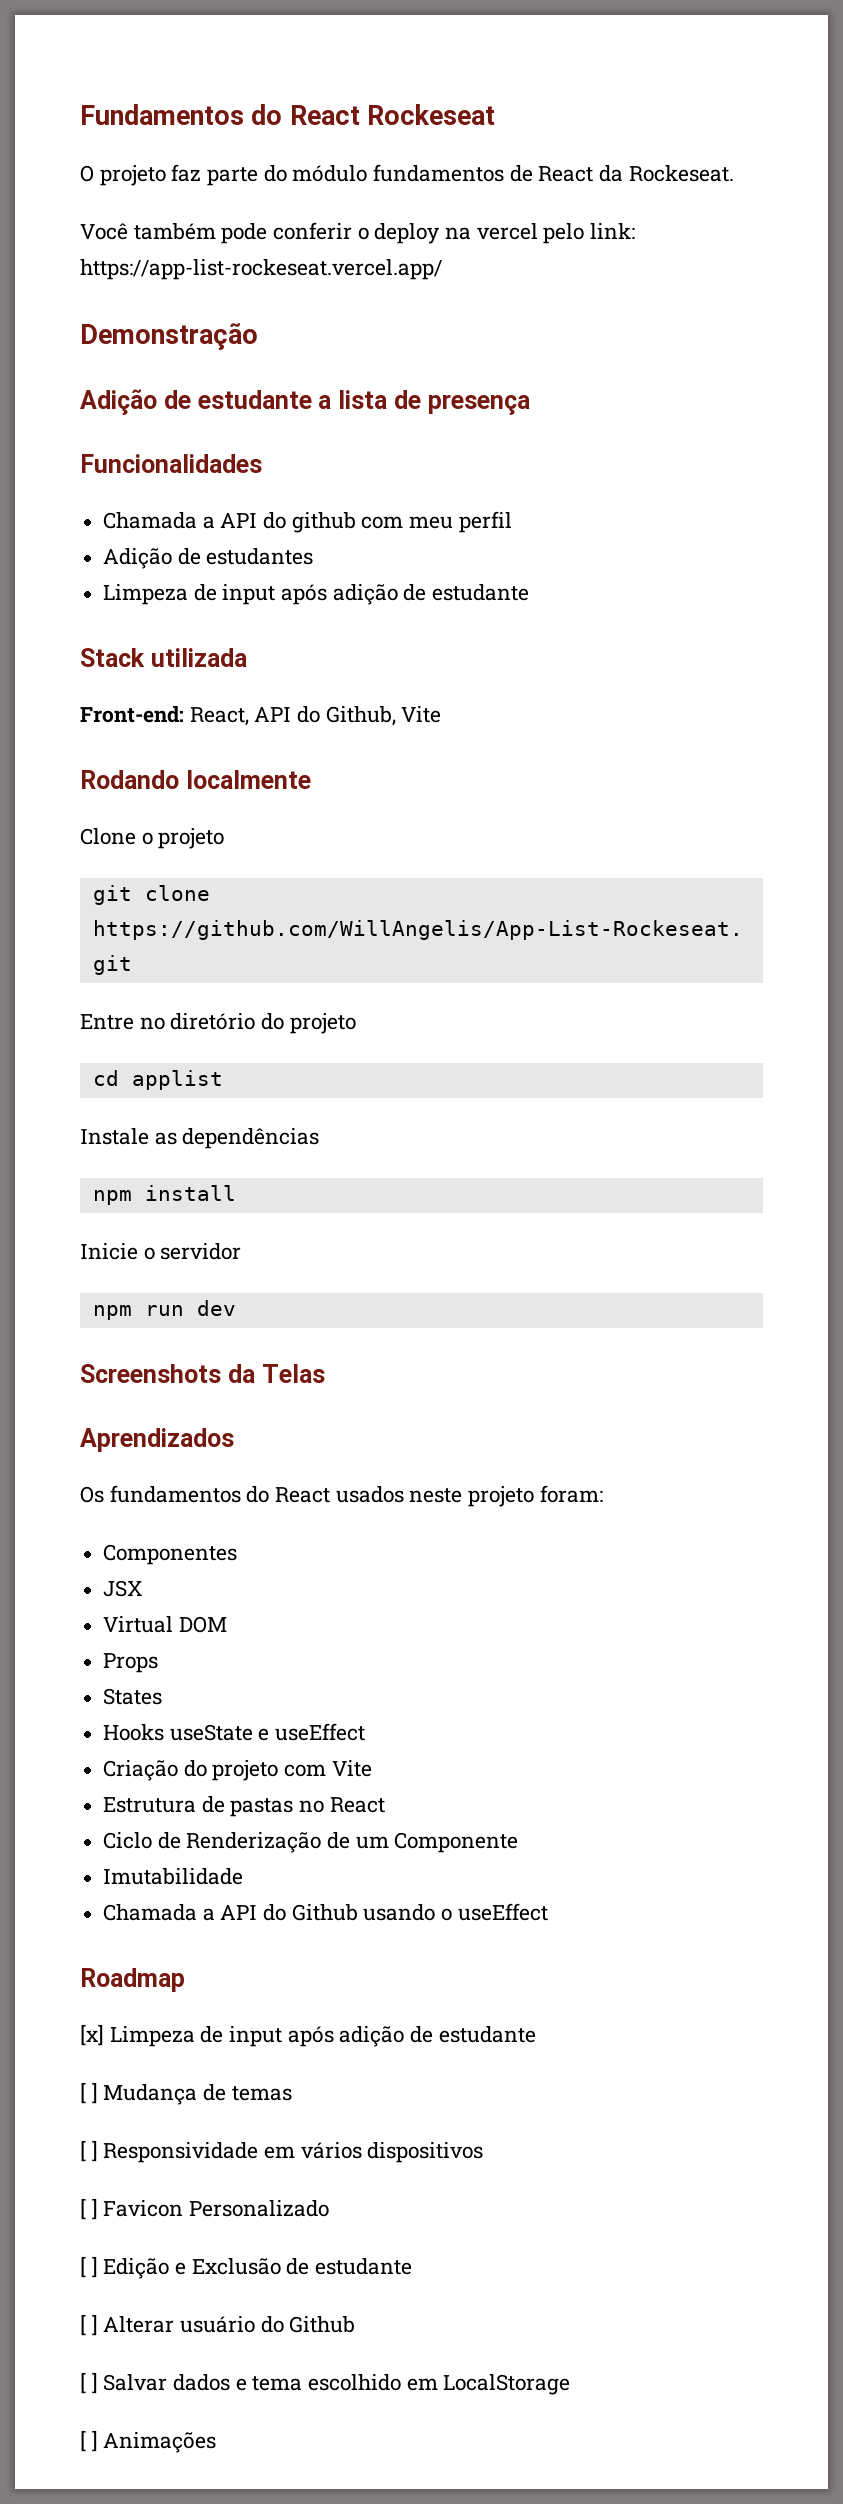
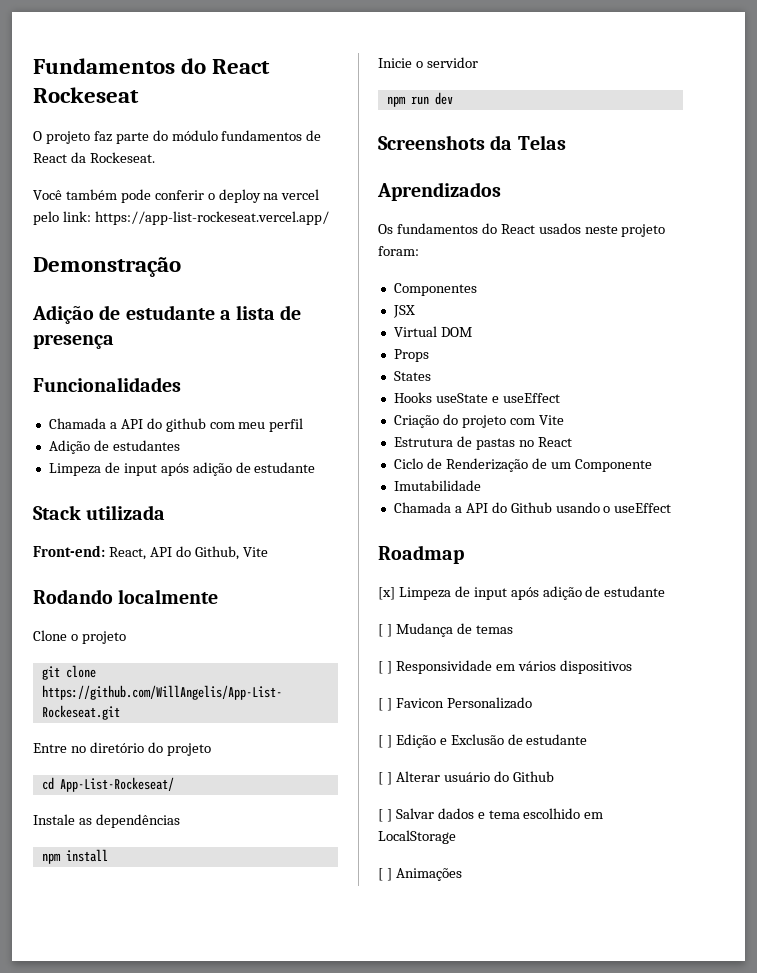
[131,1070,223,1090] applist -> [59,777,174,792] App-List-Rockeseat/

